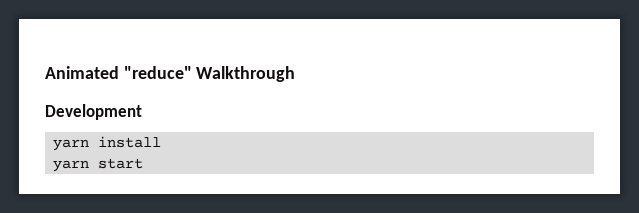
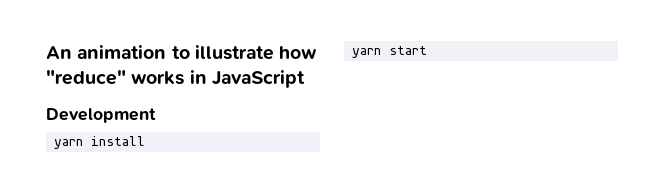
[45,66,296,82] Animated "reduce" Walkthrough -> [46,45,318,60] [46,70,305,88] An animation to illustrate how "reduce" works in JavaScript

